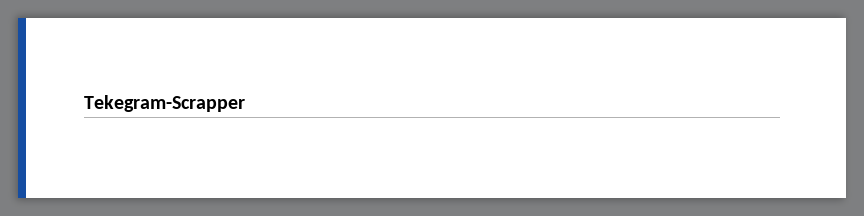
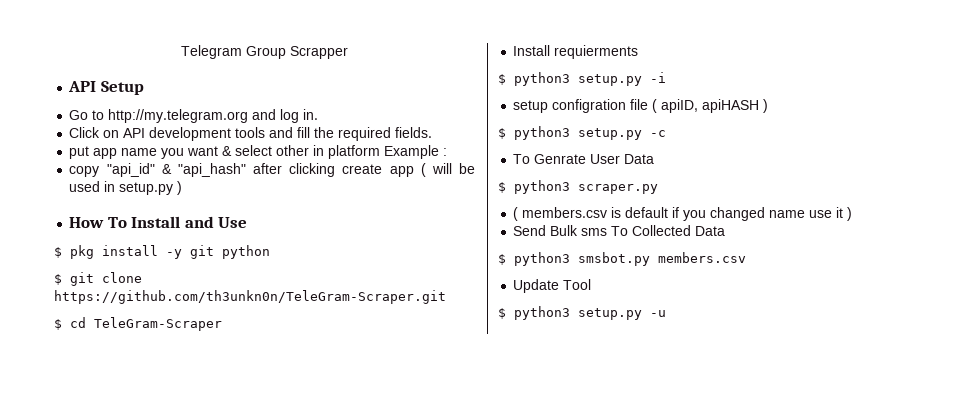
[84,95,245,112] Tekegram-Scrapper -> [181,45,348,59] [68,81,144,95] [69,109,319,123] [69,127,433,141] [69,145,448,159] [69,163,476,177] [69,181,183,195] [69,216,248,228] [54,245,270,259] [54,272,142,286] [54,290,446,304] [54,317,222,331] [513,45,639,59] [498,72,666,86] [513,99,769,113] [498,126,666,140] [513,154,655,164] [498,180,658,194] [513,207,853,221] [513,225,726,236] [498,252,746,266] [513,279,592,293] [498,306,666,320] Telegram Group Scrapper // API Setup // Go to http://my.telegram.org and log in. // Click on API development tools and fill the required fields. // put app name you want & select other in platform Example : // copy "api_id" & "api_hash" after clicking create app ( will be used in setup.py ) // How To Install and Use // $ pkg install -y git python // $ git clone https://github.com/th3unkn0n/TeleGram-Scraper.git // $ cd TeleGram-Scraper // Install requierments // $ python3 setup.py -i // setup configration file ( apiID, apiHASH ) // $ python3 setup.py -c // To Genrate User Data // $ python3 scraper.py // ( members.csv is default if you changed name use it ) // Send Bulk sms To Collected Data // $ python3 smsbot.py members.csv // Update Tool // $ python3 setup.py -u

